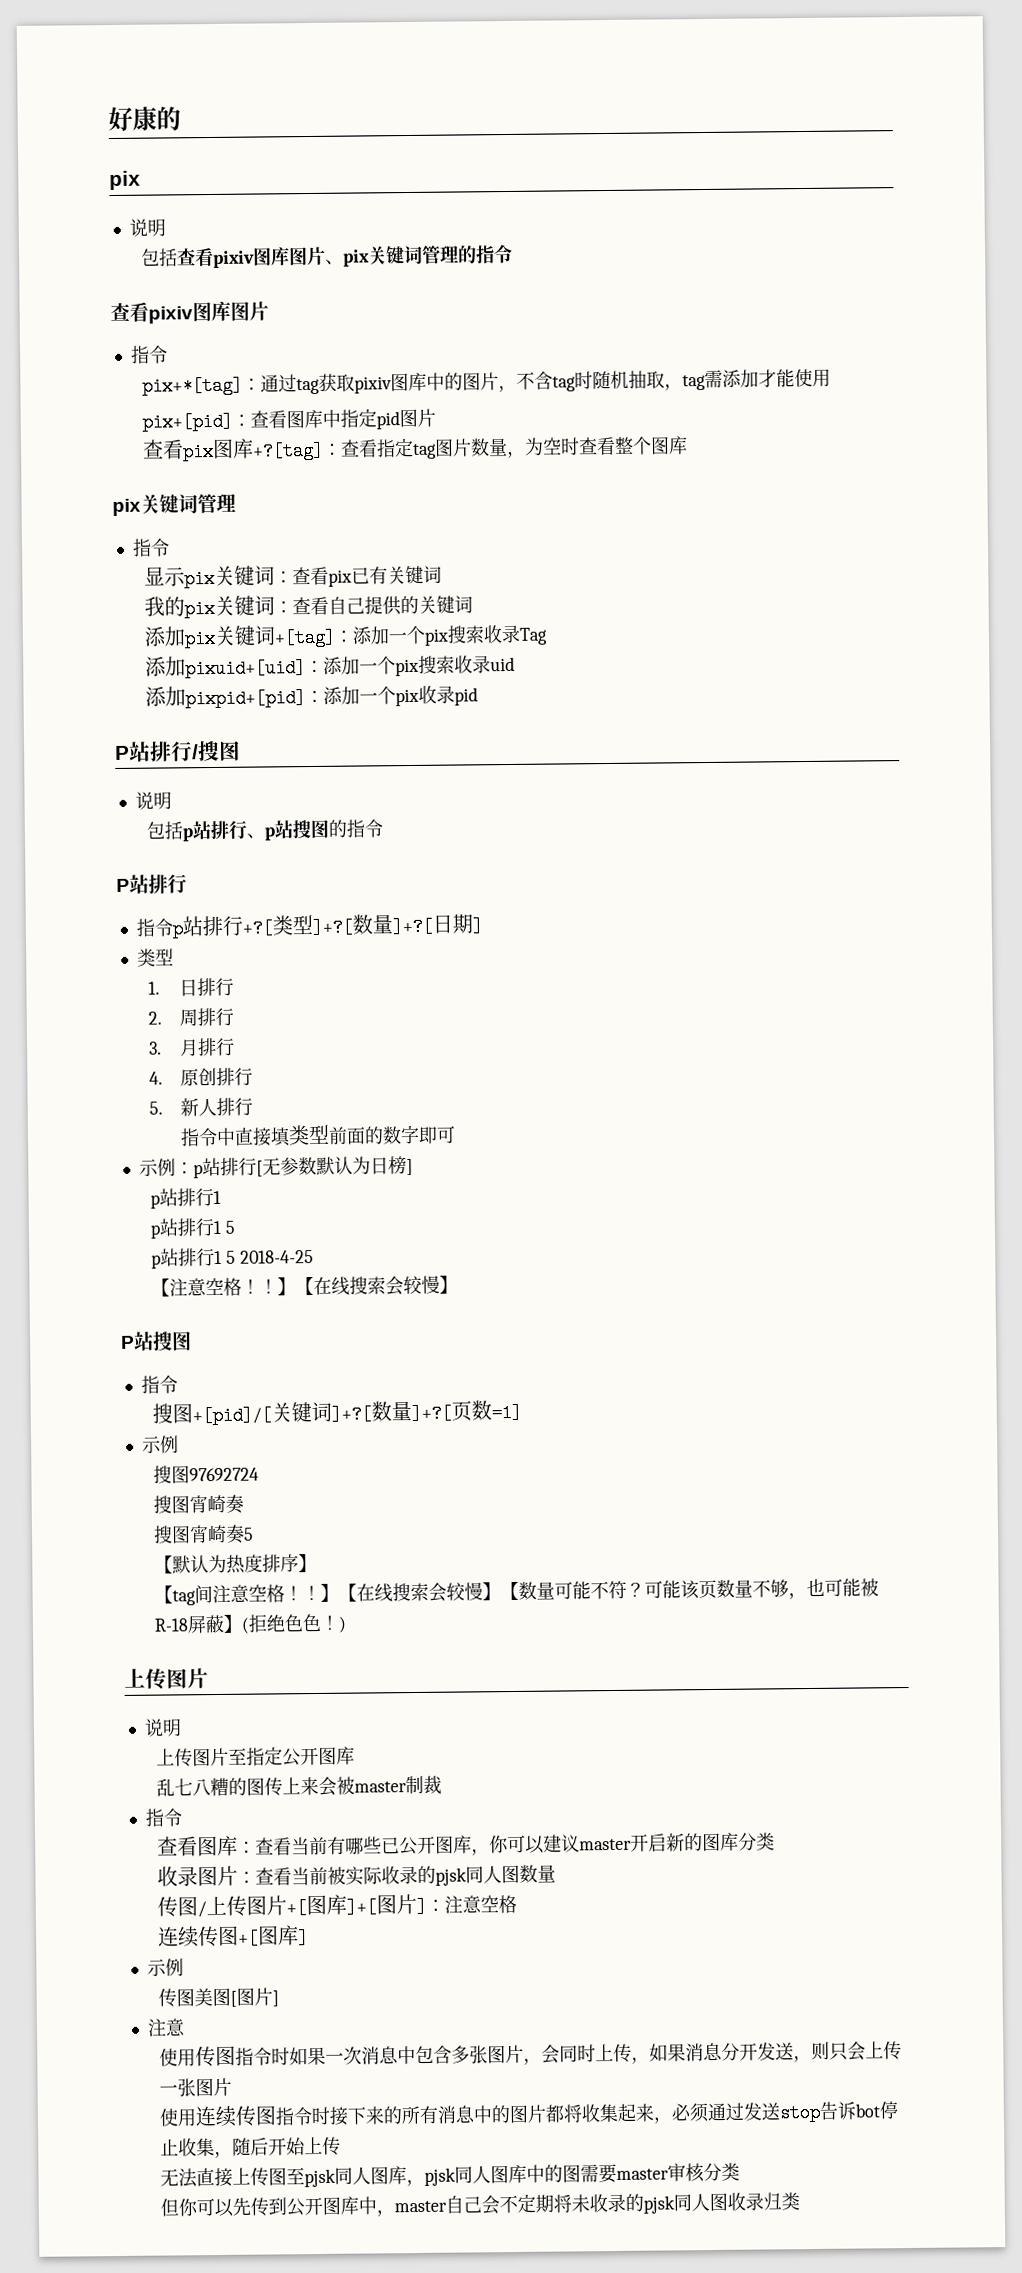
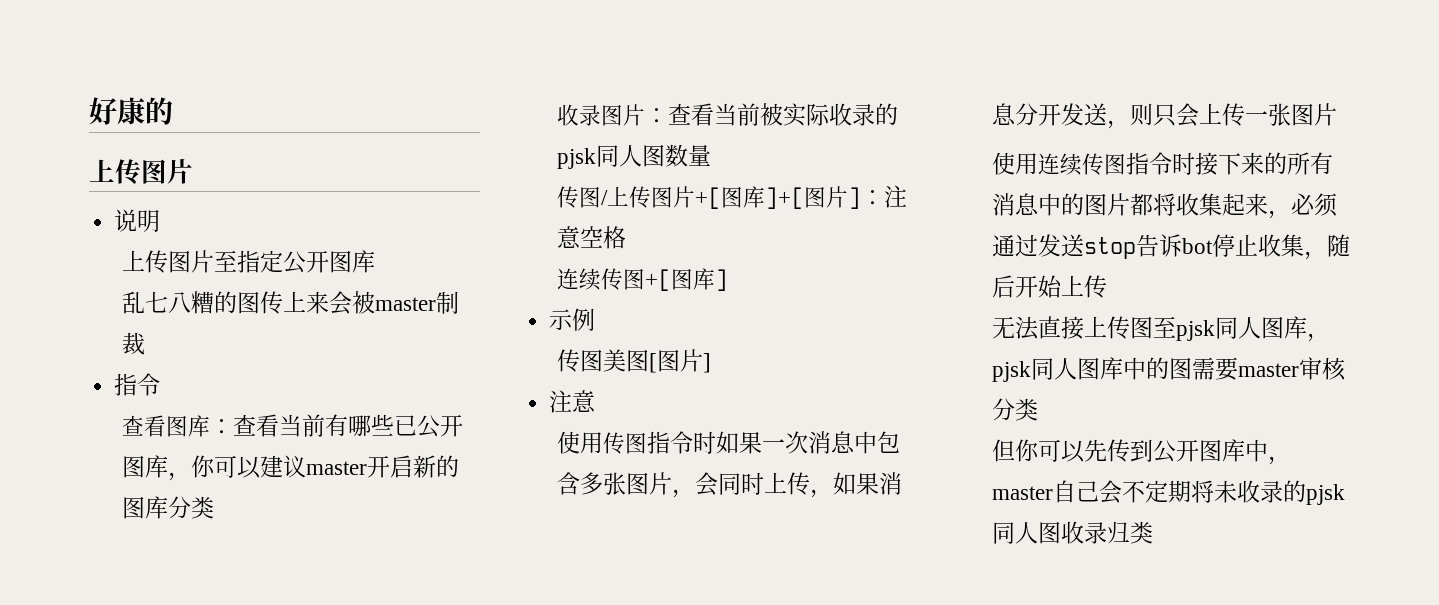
[109,170,141,191] [128,218,166,237] [139,244,513,268] [110,300,269,324] [129,345,168,364] [141,368,831,396] [141,408,436,432] [141,436,688,462] [112,493,236,517] [131,538,170,557] [143,565,442,589] [143,595,473,619] [143,624,548,649] [144,655,515,679] [144,685,478,709] [115,740,241,762] [134,791,172,810] [145,819,383,842] [116,874,187,894] [135,913,483,939] [136,948,174,967] [147,977,234,997] [147,1007,234,1027] [148,1037,235,1057] [148,1067,253,1087] [148,1097,253,1117] [179,1124,456,1147] [138,1156,413,1179] [149,1188,221,1209] [149,1218,235,1239] [150,1248,314,1269] [150,1275,458,1297] [120,1331,192,1351] [140,1375,178,1394] [151,1400,522,1426] [141,1435,179,1454] [152,1465,259,1484] [152,1494,244,1514] [152,1524,254,1544] [153,1553,317,1574] [153,1578,879,1606] [153,1613,347,1634] // pix // 说明 // 包括查看pixiv图库图片、pix关键词管理的指令 // 查看pixiv图库图片 // 指令 // pix+*[tag]：通过tag获取pixiv图库中的图片，不含tag时随机抽取，tag需添加才能使用 // pix+[pid]：查看图库中指定pid图片 // 查看pix图库+?[tag]：查看指定tag图片数量，为空时查看整个图库 // pix关键词管理 // 指令 // 显示pix关键词：查看pix已有关键词 // 我的pix关键词：查看自己提供的关键词 // 添加pix关键词+[tag]：添加一个pix搜索收录Tag // 添加pixuid+[uid]：添加一个pix搜索收录uid // 添加pixpid+[pid]：添加一个pix收录pid // P站排行/搜图 // 说明 // 包括p站排行、p站搜图的指令 // P站排行 // 指令p站排行+?[类型]+?[数量]+?[日期] // 类型 // 1.日排行 // 2.周排行 // 3.月排行 // 4.原创排行 // 5.新人排行 // 指令中直接填类型前面的数字即可 // 示例：p站排行[无参数默认为日榜] // p站排行1 // p站排行1 5 // p站排行1 5 2018-4-25 // 【注意空格！！】【在线搜索会较慢】 // P站搜图 // 指令 // 搜图+[pid]/[关键词]+?[数量]+?[页数=1] // 示例 // 搜图97692724 // 搜图宵崎奏 // 搜图宵崎奏5 // 【默认为热度排序】 // 【tag间注意空格！！】【在线搜索会较慢】【数量可能不符？可能该页数量不够，也可能被R-18屏蔽】(拒绝色色！) -> (173, 111) none

